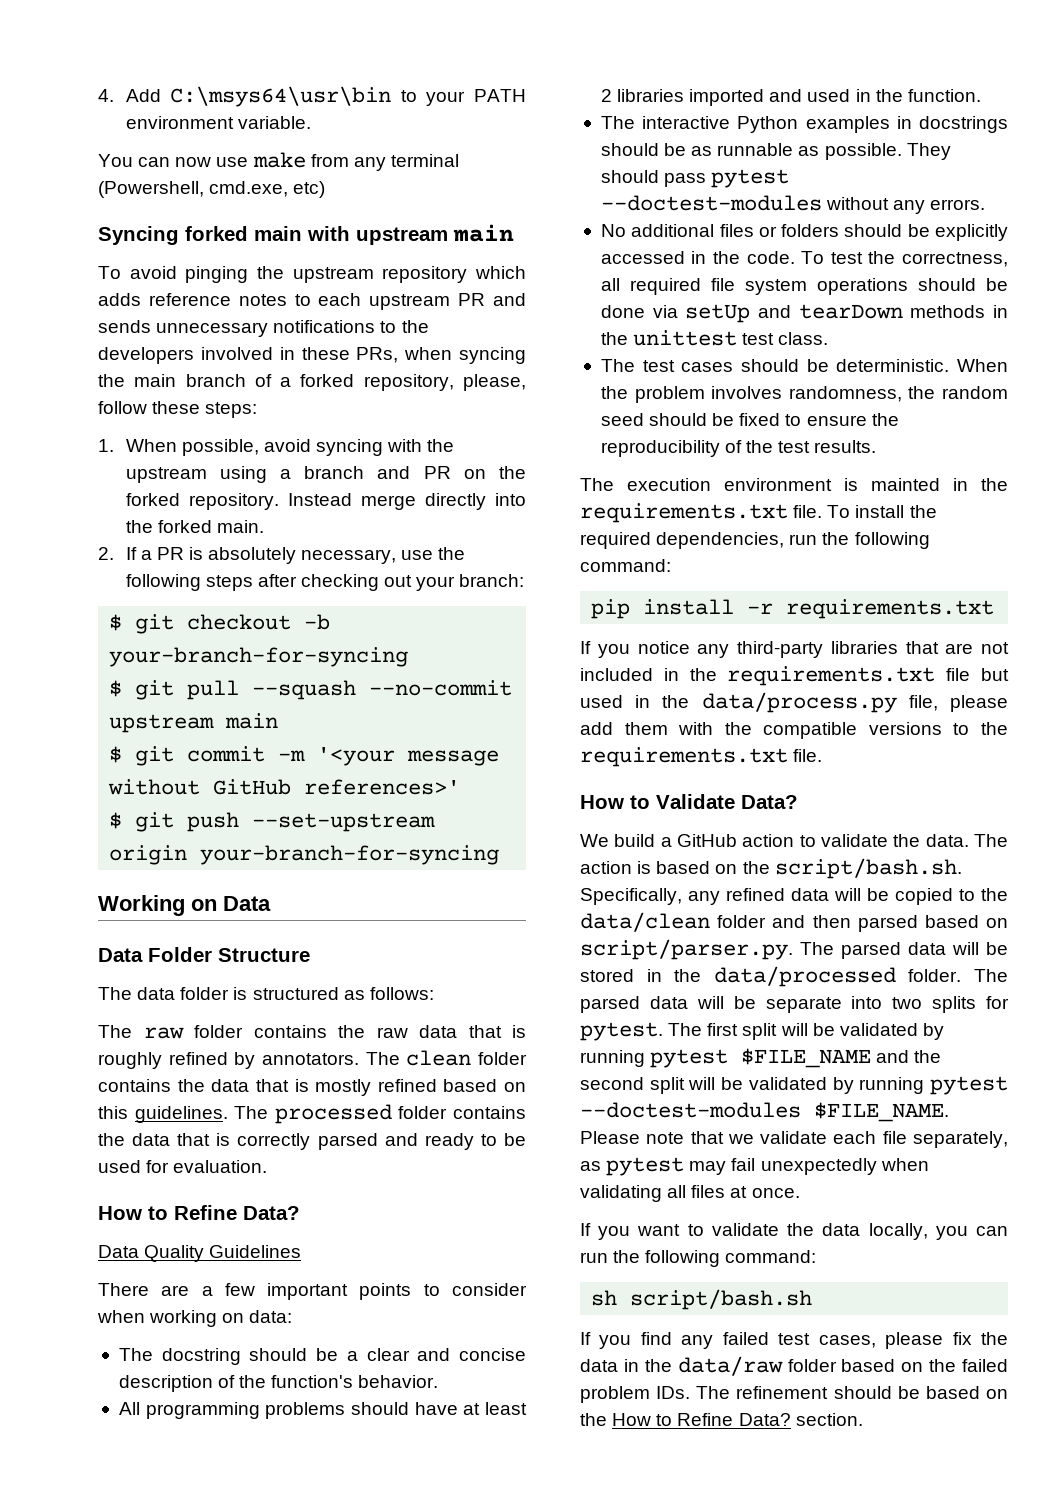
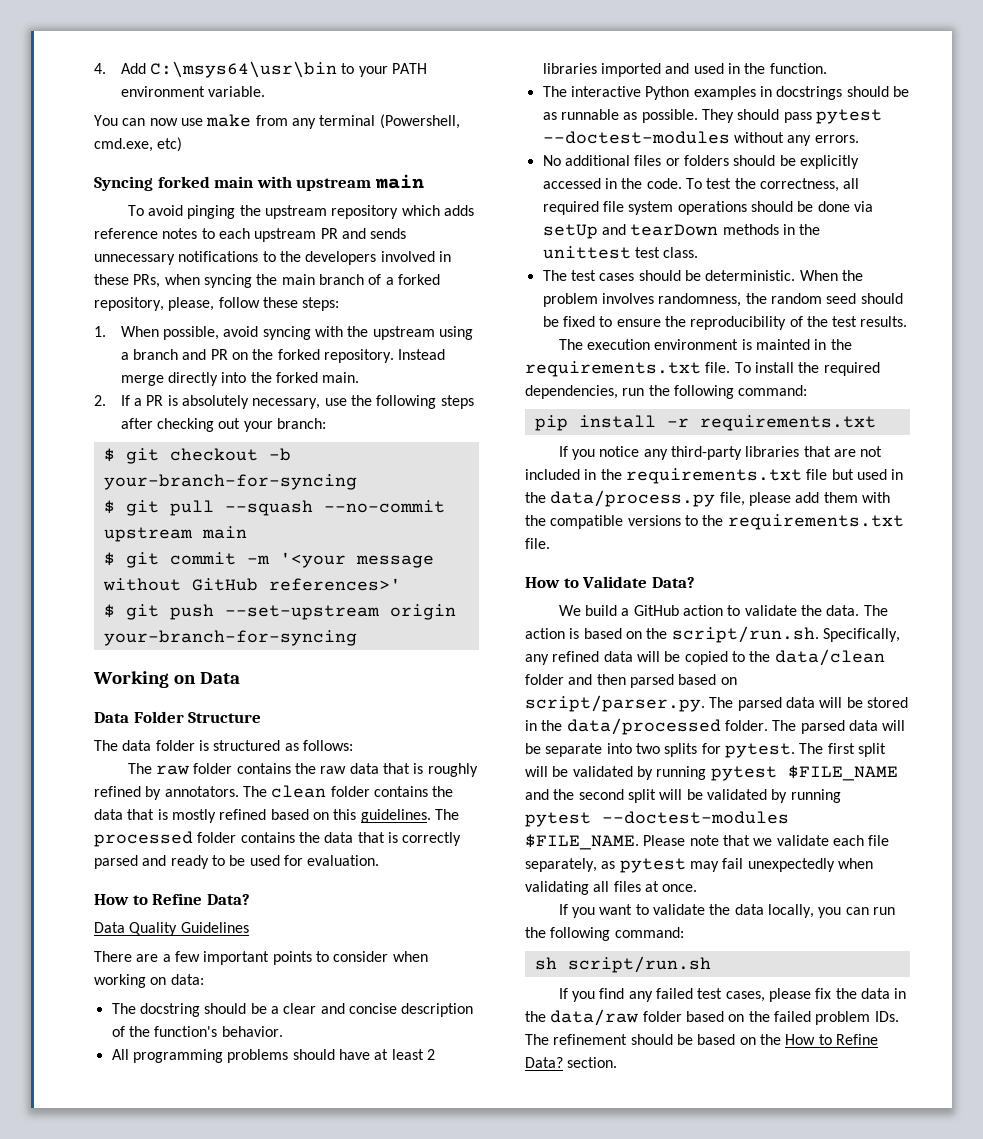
[774,858,962,879] script/bash.sh. -> [671,626,819,643] script/run.sh.
[630,1289,813,1310] script/bash.sh -> [567,956,711,973] script/run.sh

